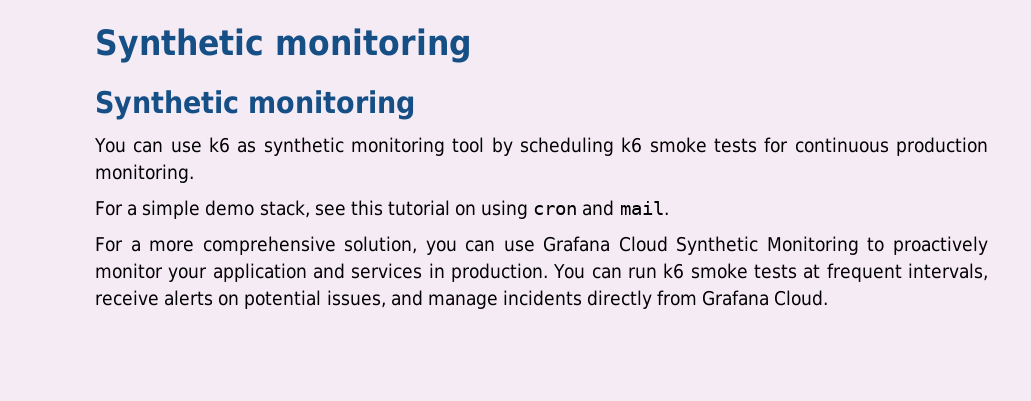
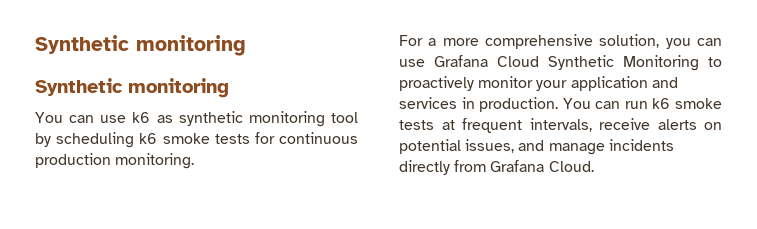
[95,200,669,219] // For a simple demo stack, see this tutorial on using cron and mail. -> (195, 161) none

